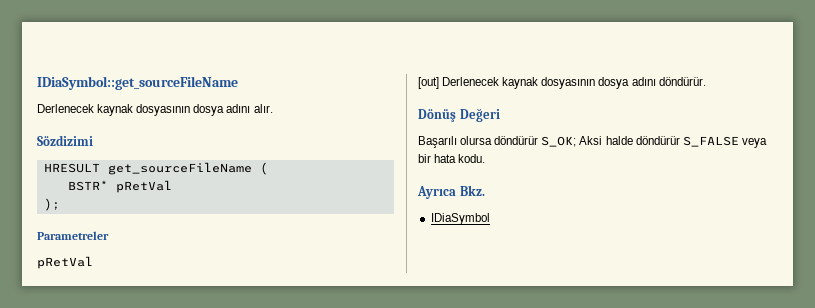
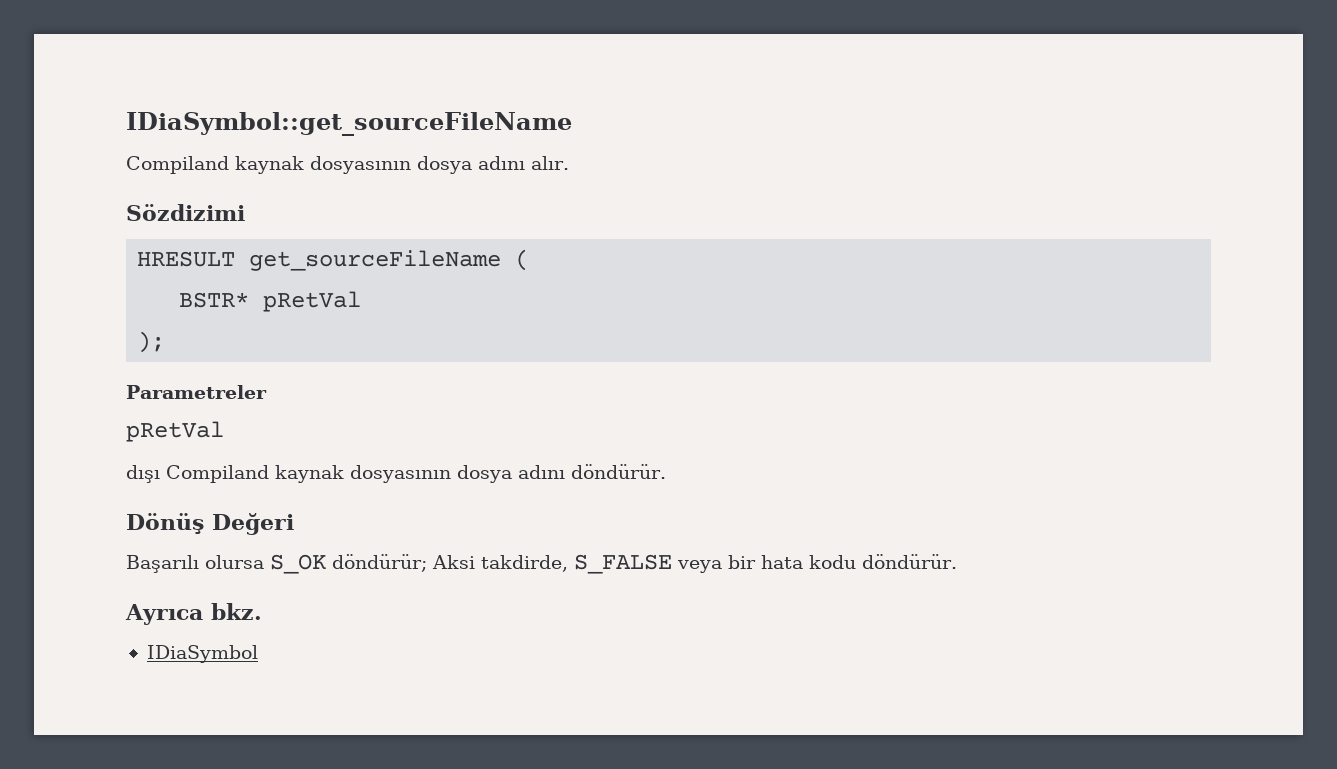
[37,104,94,113] Derlenecek -> [126,156,229,174] Compiland
[418,77,500,89] [out] Derlenecek -> [126,465,269,483] dışı Compiland
[494,136,680,147] döndürür S_OK; Aksi halde döndürür -> [270,554,568,574] S_OK döndürür; Aksi takdirde,
[458,154,486,163] kodu. -> [809,554,957,569] kodu döndürür.
[459,185,485,196] Bkz. -> [210,603,262,620] bkz.

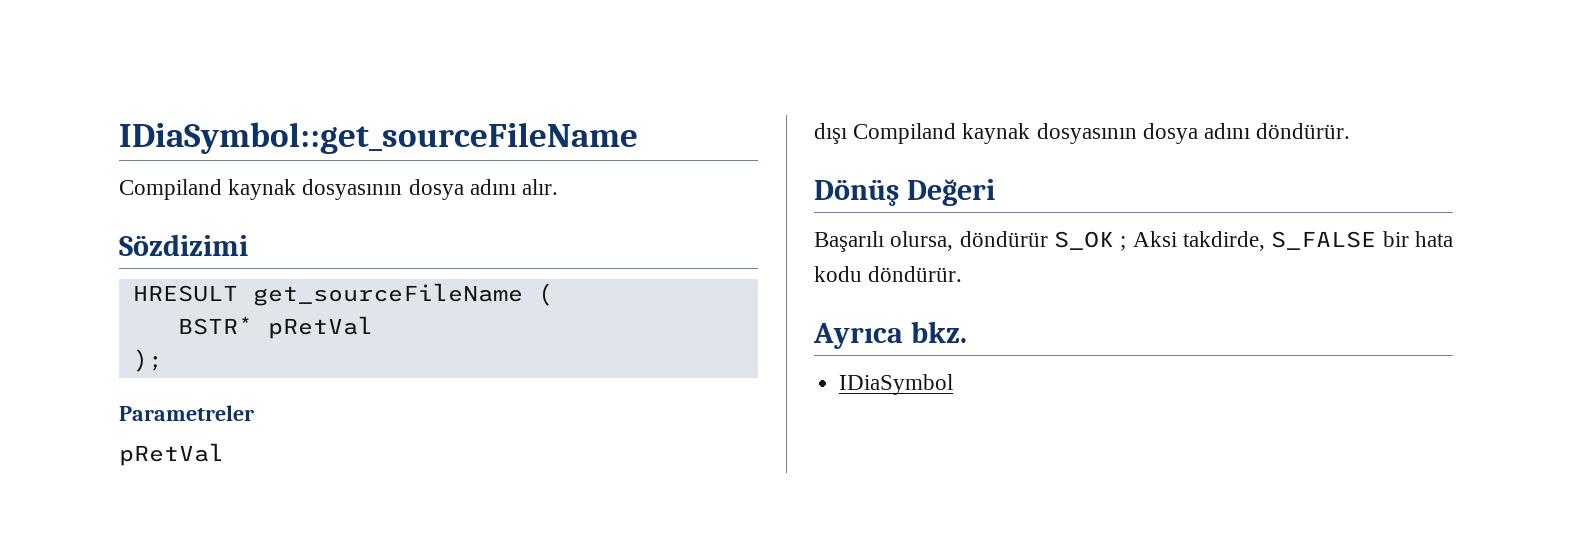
[205,554,427,574] olursa S_OK döndürür; -> [890,231,1127,251] olursa, döndürür S_OK ;
[677,560,722,573] veya -> (1377, 240) none

